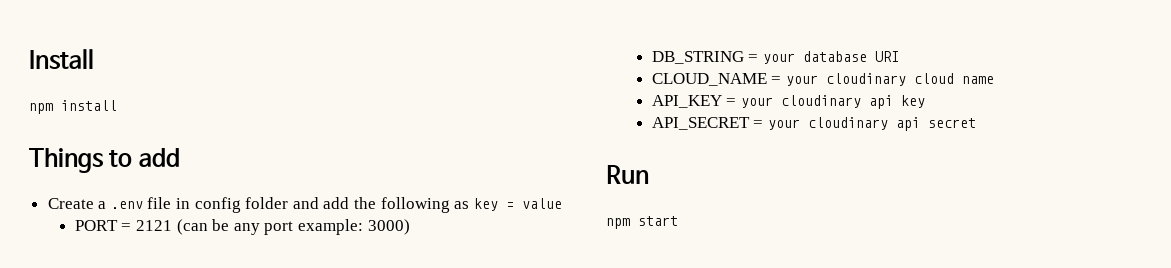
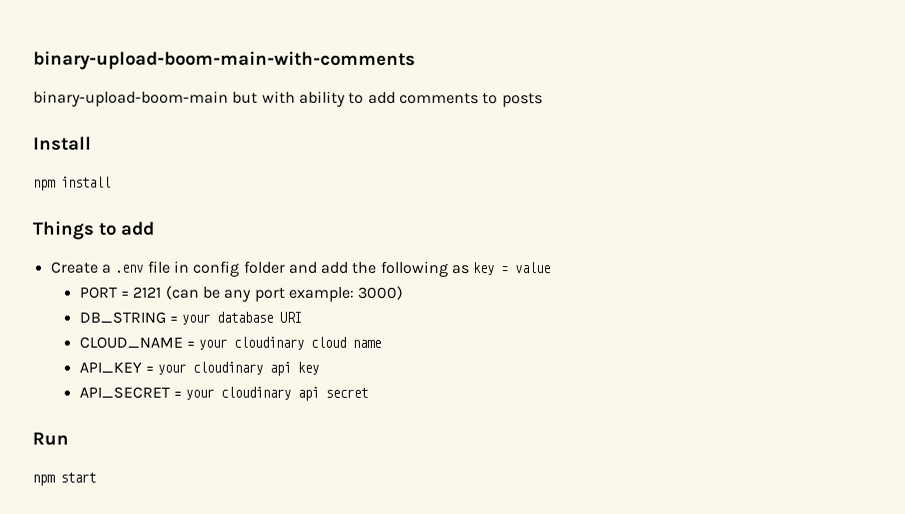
(29, 59) none -> [33,50,416,70] [33,90,543,108] binary-upload-boom-main-with-comments // binary-upload-boom-main but with ability to add comments to posts //

